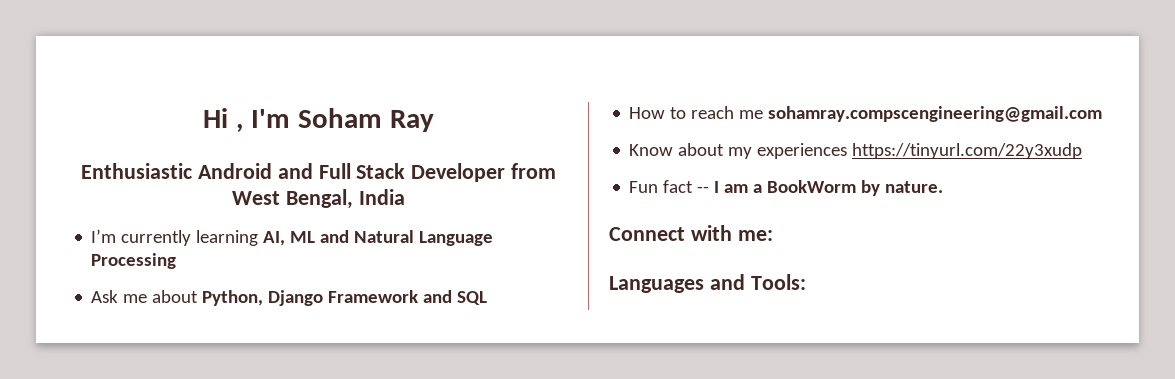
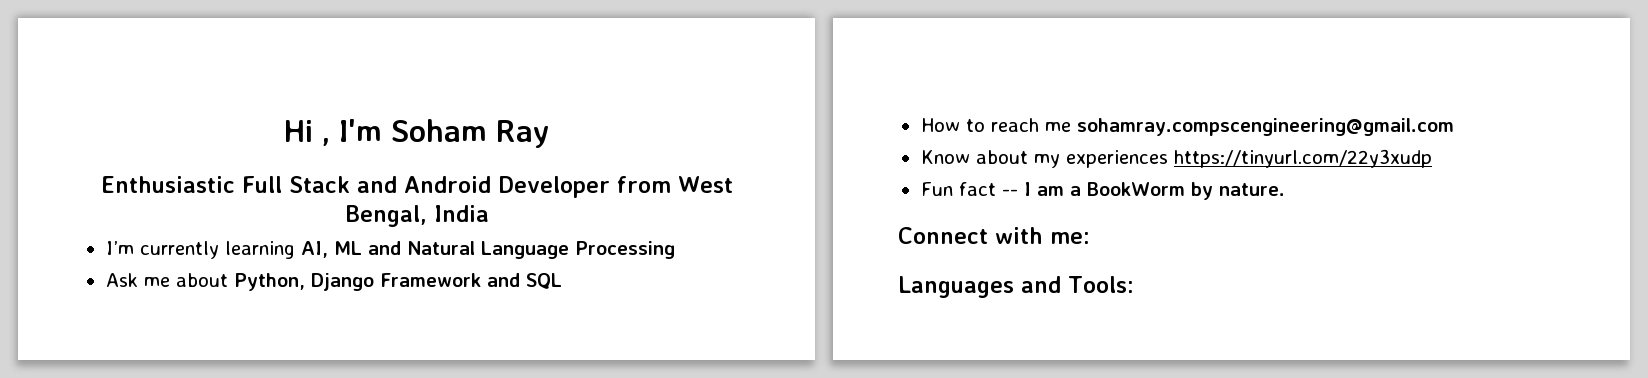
[197,163,406,179] Android and Full Stack -> [241,176,491,193] Full Stack and Android

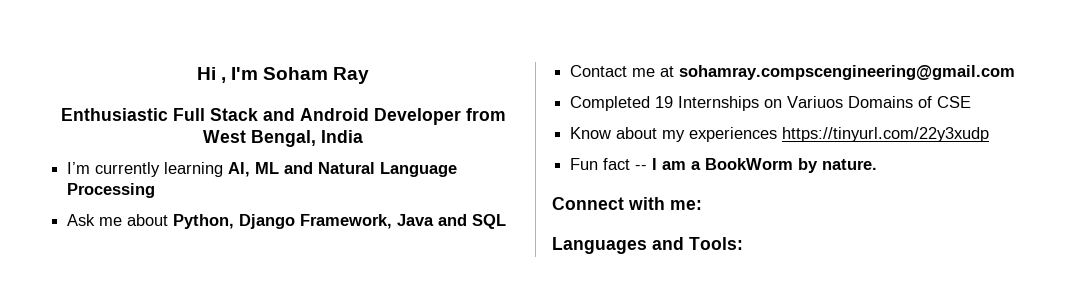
[379,273,481,287] Framework -> [300,214,435,229] Framework, Java
[920,118,1454,136] How to reach me sohamray.compscengineering@gmail.com -> [570,65,1016,80] [570,96,972,111] Contact me at sohamray.compscengineering@gmail.com // Completed 19 Internships on Variuos Domains of CSE

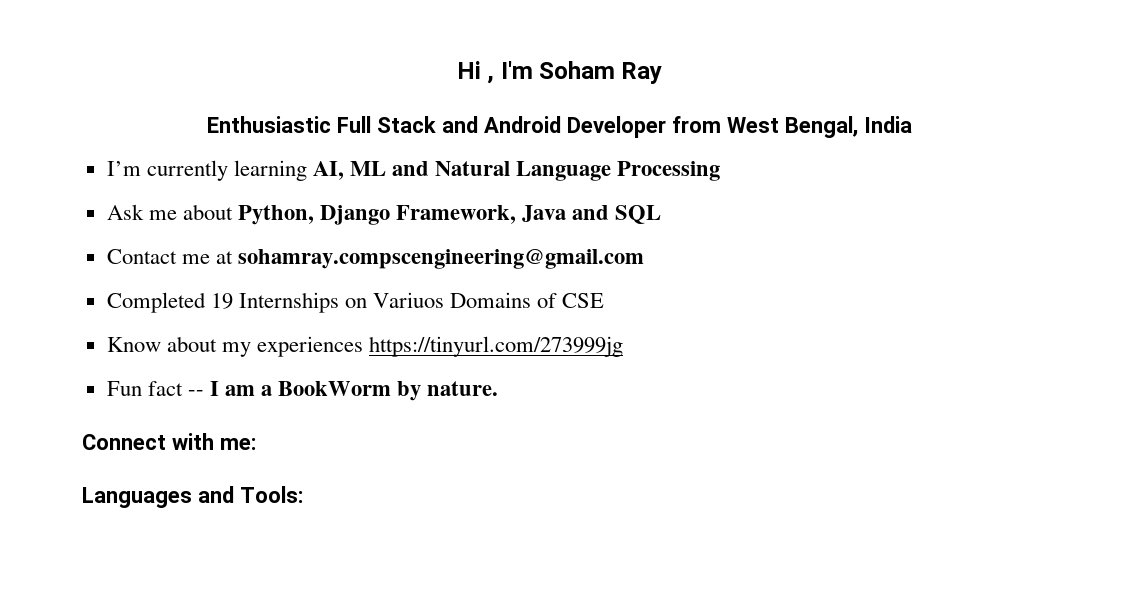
[782,127,990,142] https://tinyurl.com/22y3xudp -> [369,336,624,357] https://tinyurl.com/273999jg

